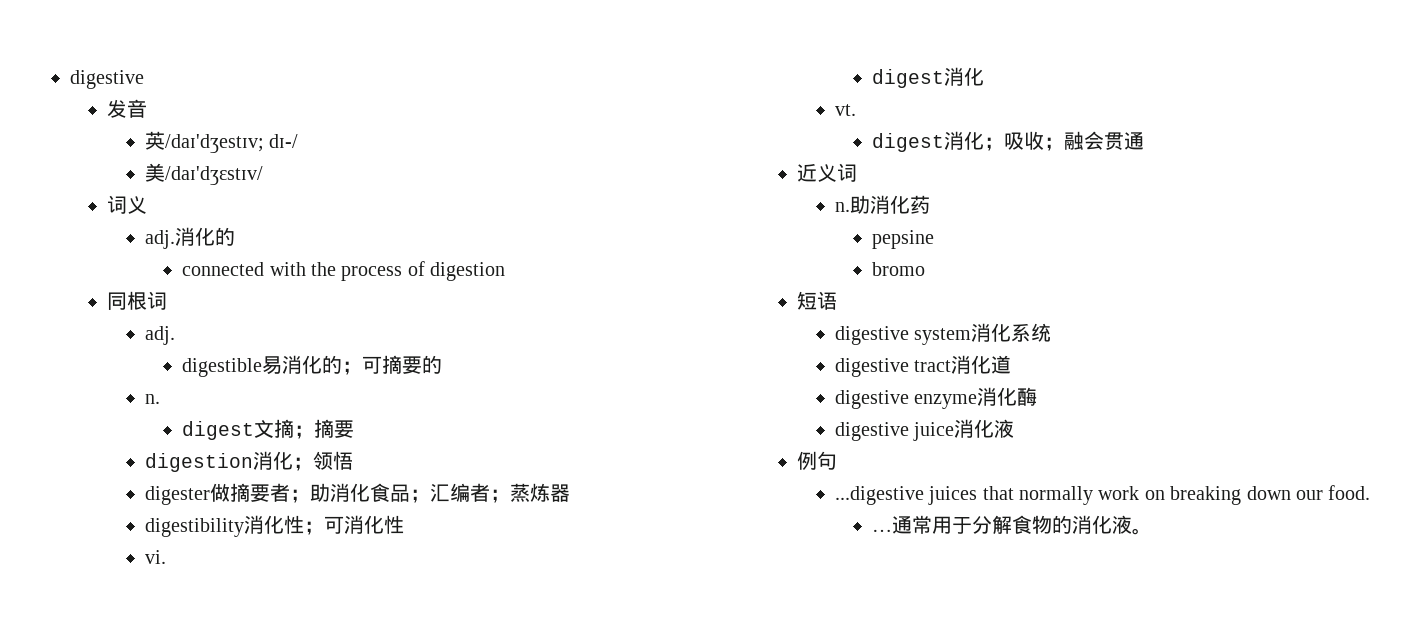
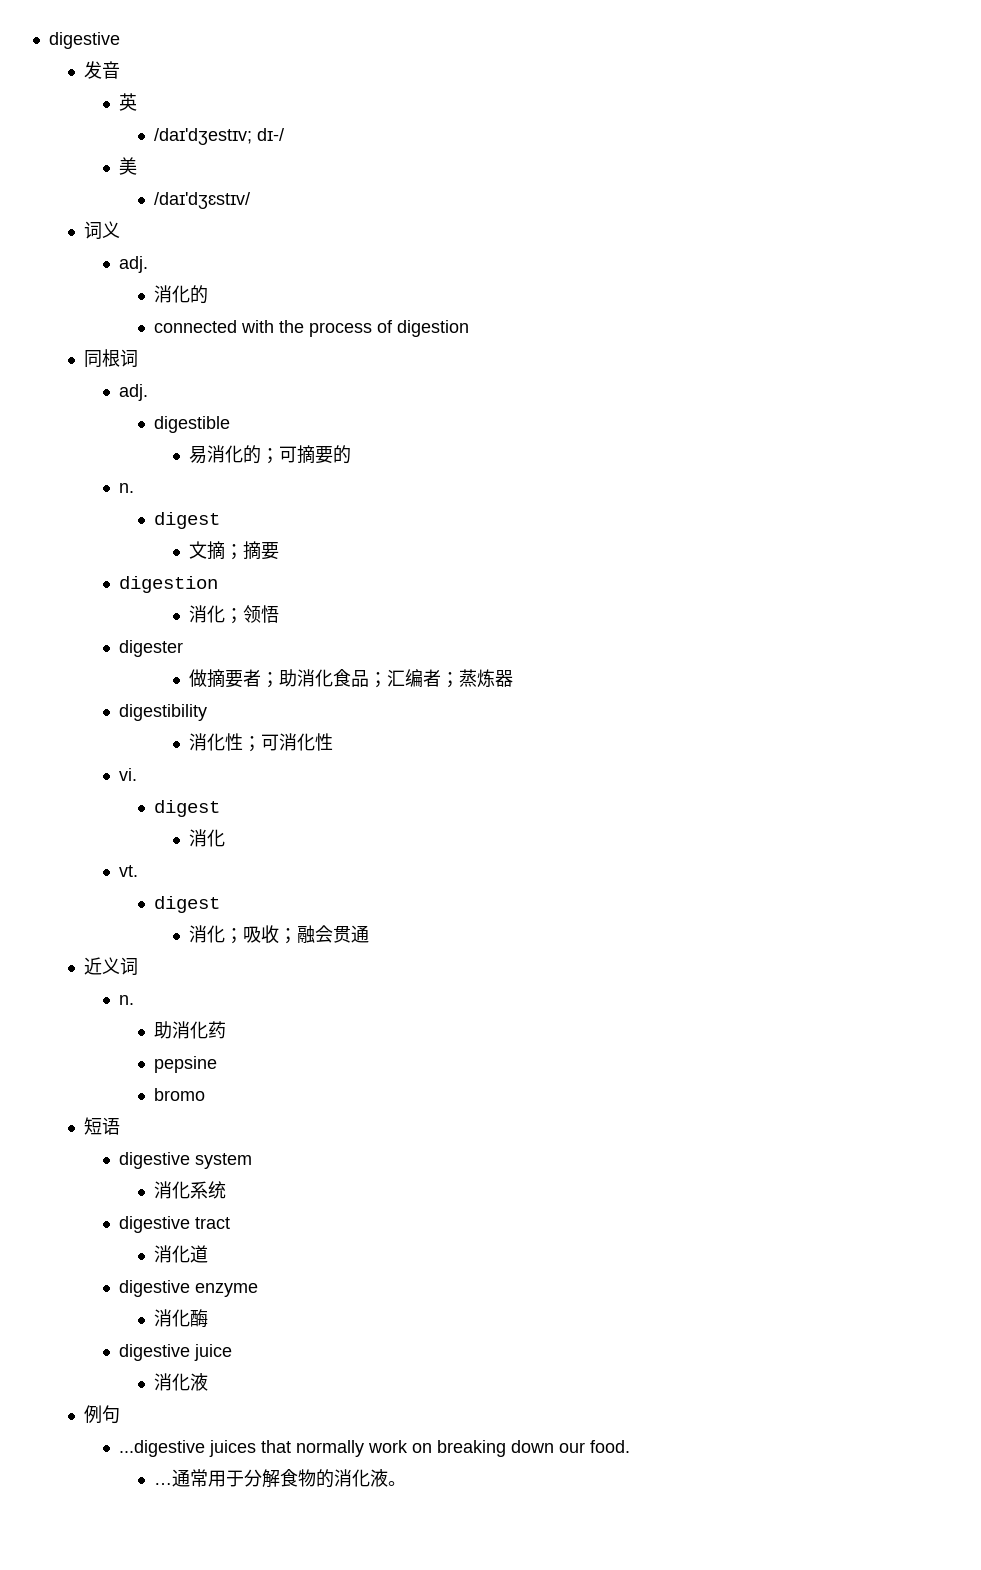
(165, 140) none -> (138, 102) //
(165, 172) none -> (138, 166) //
(175, 239) none -> (149, 264) //
(263, 367) none -> (231, 424) //
(255, 430) none -> (221, 520) //
(253, 462) none -> (219, 584) //
(210, 495) none -> (184, 648) //
(244, 527) none -> (208, 712) //
(945, 78) none -> (221, 808) //
(945, 142) none -> (221, 904) //
(850, 207) none -> (135, 1000) //
(972, 336) none -> (253, 1161) //
(952, 366) none -> (231, 1223) //
(978, 401) none -> (259, 1290) //
(955, 431) none -> (233, 1352) //

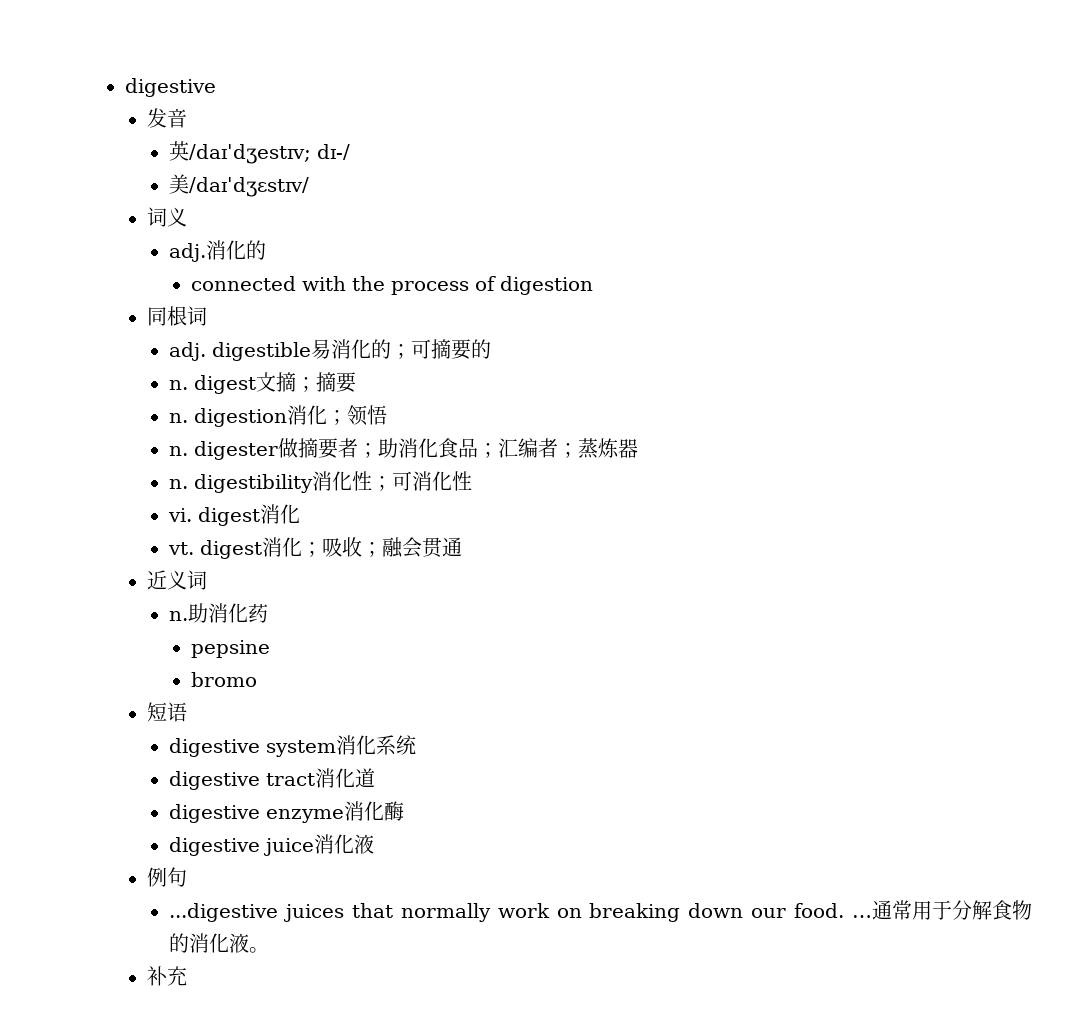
(138, 102) // -> (190, 151) none
(138, 166) // -> (190, 184) none
(149, 264) // -> (207, 252) none
(149, 392) // -> (207, 351) none
(231, 424) // -> (312, 351) none
[154,512,221,529] // digest // -> [194,375,257,394] digest
[119,576,219,593] digestion // -> [169,408,288,427] n. digestion
(280, 614) none -> [169,446,189,456] n.
(184, 648) // -> (279, 450) none
(514, 678) none -> [169,479,189,489] n.
(208, 712) // -> (314, 483) none
[154,800,221,817] // digest // -> [198,507,261,526] digest
[154,896,221,913] // digest // -> [200,540,263,559] digest
(135, 1000) // -> (189, 616) none
(253, 1161) // -> (337, 748) none
(231, 1223) // -> (316, 779) none
(259, 1290) // -> (345, 816) none
(233, 1352) // -> (315, 847) none
(631, 1446) // -> (845, 910) none
(407, 1483) none -> [147,966,188,986] // 补充

